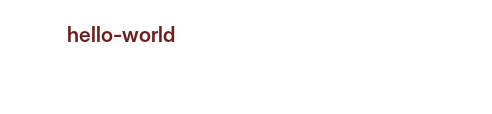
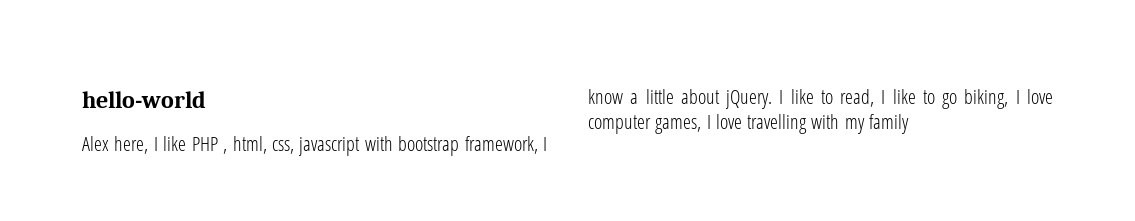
(175, 34) none -> [82,136,547,156] [588,89,1054,109] [588,114,909,134] // Alex here, I like PHP , html, css, javascript with bootstrap framework, I know a little about jQuery. I like to read, I like to go biking, I love computer games, I love travelling with my family

